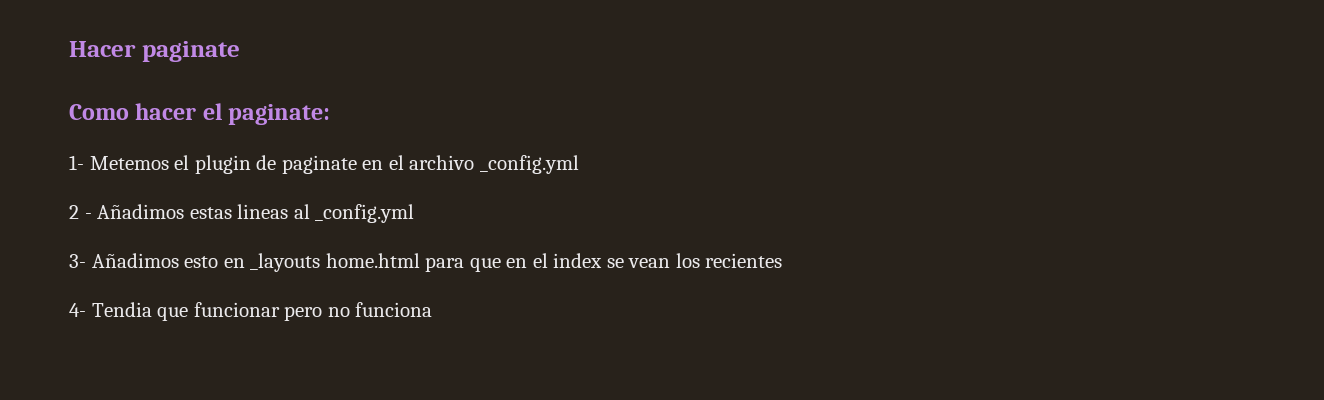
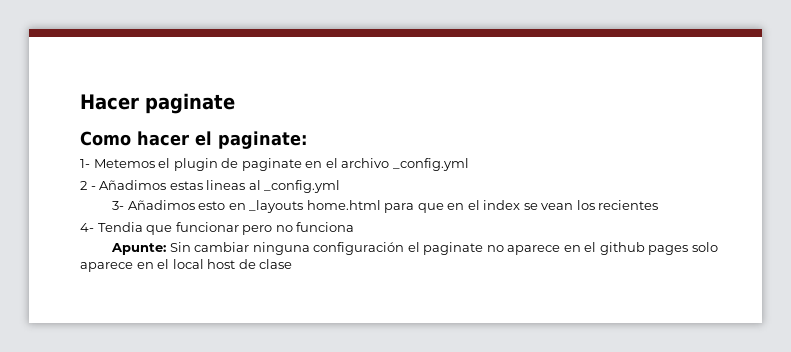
(433, 309) none -> [111,242,718,255] [80,259,293,272] // Apunte: Sin cambiar ninguna configuración el paginate no aparece en el github pages solo aparece en el local host de clase

